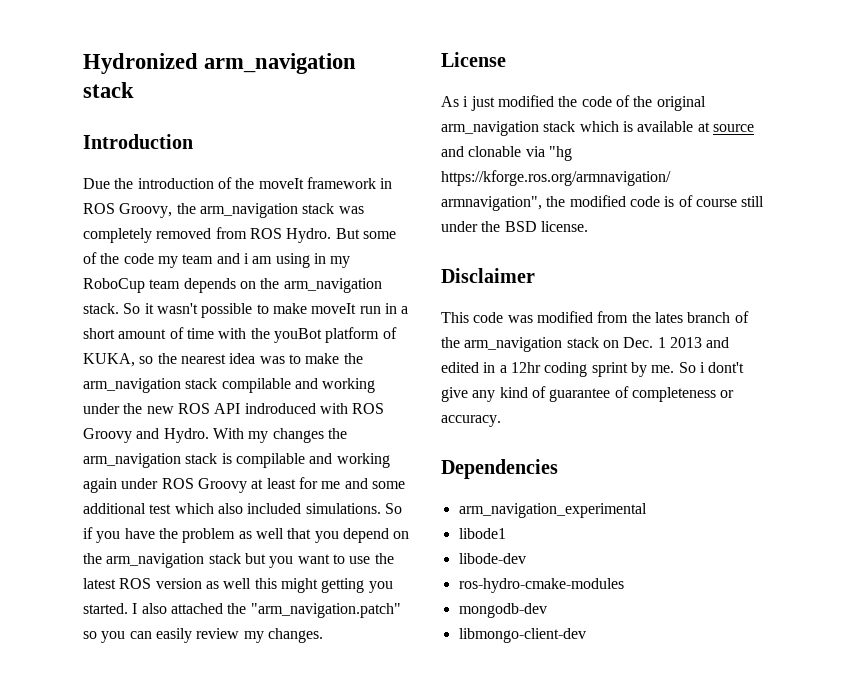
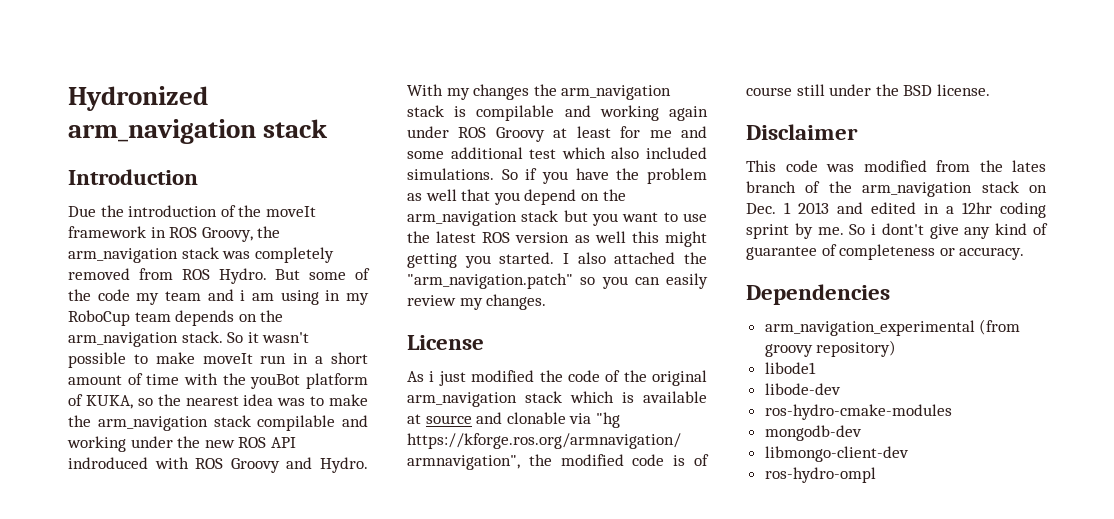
(647, 510) none -> [979,319,1021,335] [764,340,897,357] (from groovy repository)
(586, 635) none -> [764,467,876,483] // ros-hydro-ompl

